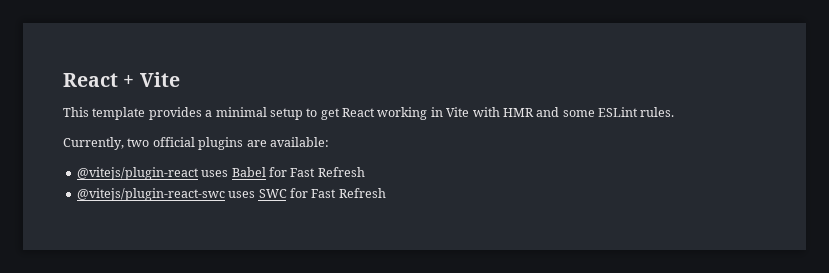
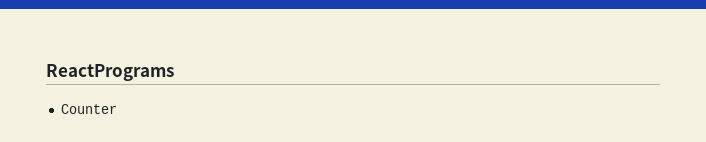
[63,72,180,87] [63,107,675,120] [63,137,329,150] [76,167,365,180] [76,188,386,201] React + Vite // This template provides a minimal setup to get React working in Vite with HMR and some ESLint rules. // Currently, two official plugins are available: // @vitejs/plugin-react uses Babel for Fast Refresh // @vitejs/plugin-react-swc uses SWC for Fast Refresh -> [46,64,174,81] [60,104,117,114] ReactPrograms // Counter

